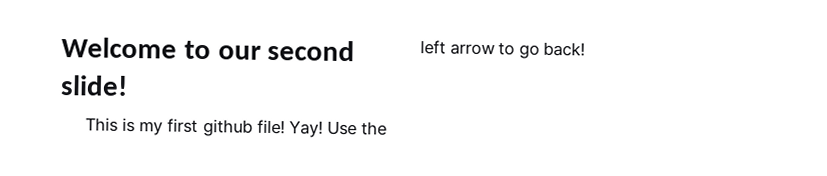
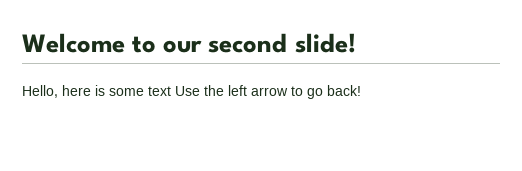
[85,117,323,138] This is my first github file! Yay! -> [22,85,171,98] Hello, here is some text

